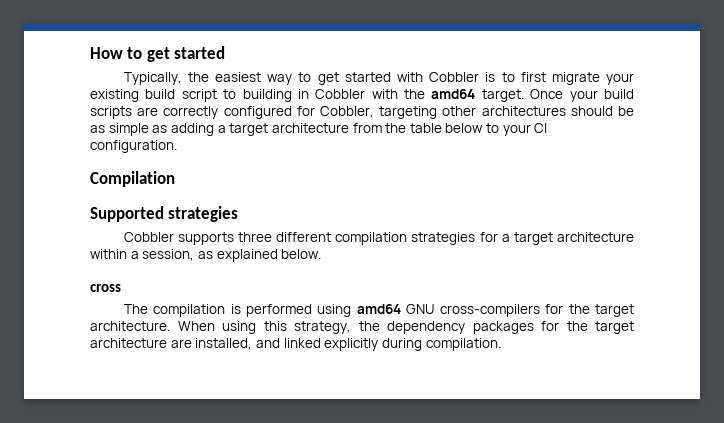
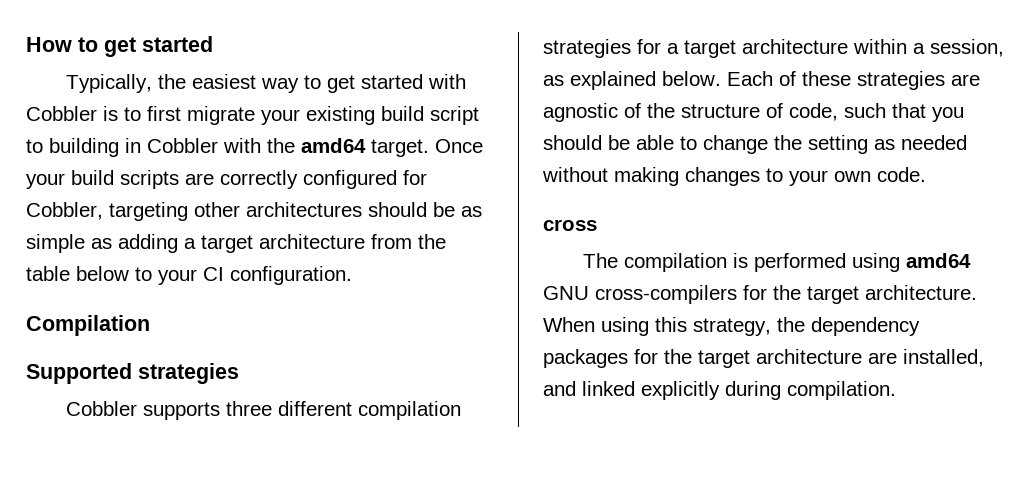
(322, 254) none -> [727,71,980,90] [543,103,964,122] [543,135,967,154] [542,167,926,186] Each of these strategies are agnostic of the structure of code, such that you should be able to change the setting as needed without making changes to your own code.

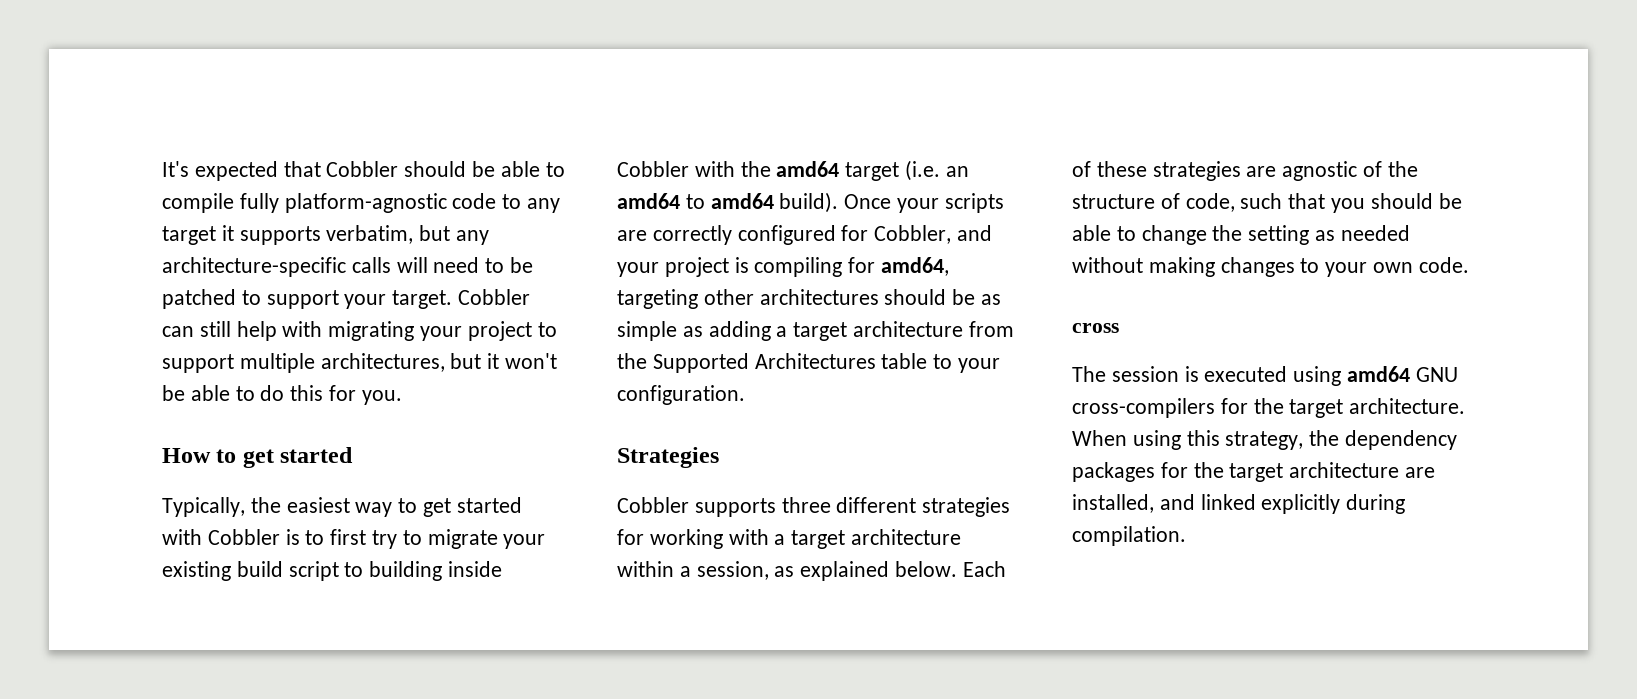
(26, 44) none -> [162,161,565,181] [162,193,561,213] [162,225,490,245] [162,257,534,277] [162,289,531,309] [162,321,557,341] [162,353,558,373] [162,385,402,405] It's expected that Cobbler should be able to compile fully platform-agnostic code to any target it supports verbatim, but any architecture-specific calls will need to be patched to support your target. Cobbler can still help with migrating your project to support multiple architectures, but it won't be able to do this for you. //
(181, 113) none -> [372,530,422,549] try to
[125,138,141,153] in -> [448,561,503,577] inside
[371,139,429,157] target. -> [845,160,969,181] [617,192,839,213] target (i.e. an amd64 to amd64 build).
[71,170,114,185] build -> (940, 205) none
(103, 211) none -> [957,225,993,241] [617,257,950,277] and your project is compiling for amd64,
[26,266,224,285] table below to your CI -> [652,353,1001,373] Supported Architectures table to your
[26,315,150,336] [26,363,239,384] Compilation // Supported strategies -> [617,447,719,468] Strategies
[357,401,461,420] compilation -> (917, 505) none
(661, 46) none -> [649,529,769,549] working with
[623,253,846,272] compilation is performed -> [1111,366,1288,382] session is executed

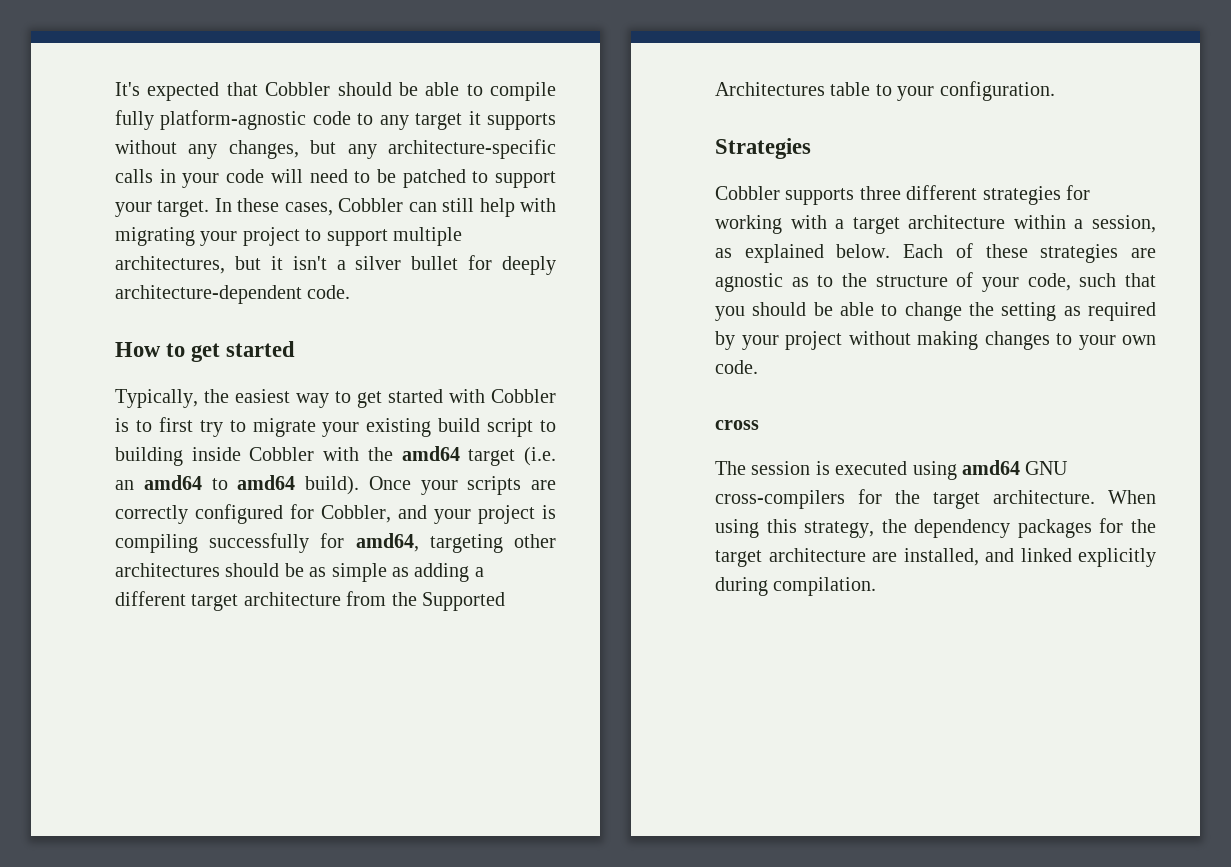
[326,225,414,244] verbatim, -> [115,140,299,159] without any changes,
(391, 265) none -> [159,169,265,188] in your code
(453, 299) none -> [214,198,333,216] In these cases,
[505,353,558,369] [162,385,402,405] won't be able to do this for you. -> [292,255,556,275] [115,285,351,304] isn't a silver bullet for deeply architecture-dependent code.
(843, 267) none -> [209,533,310,553] successfully
(788, 331) none -> [115,591,186,606] different
[1363,161,1383,177] of -> [791,275,834,287] as to
(1180, 201) none -> [982,277,1019,292] your
[1340,225,1410,241] needed -> [1088,302,1156,321] [715,331,842,350] required by your project

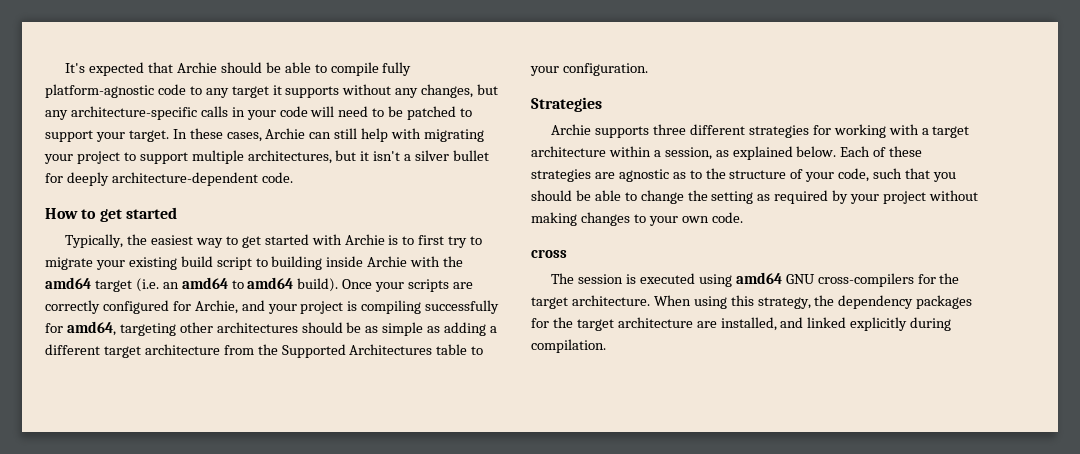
[265,82,331,96] Cobbler -> [176,62,217,73] Archie
[338,198,404,212] Cobbler -> [265,128,306,139] Archie
[491,389,556,403] Cobbler -> [344,234,385,245] Archie
[249,447,315,461] Cobbler -> [367,256,408,267] Archie
[321,505,391,523] Cobbler, -> [194,300,238,314] Archie,
[715,186,780,200] Cobbler -> [551,124,592,135] Archie

